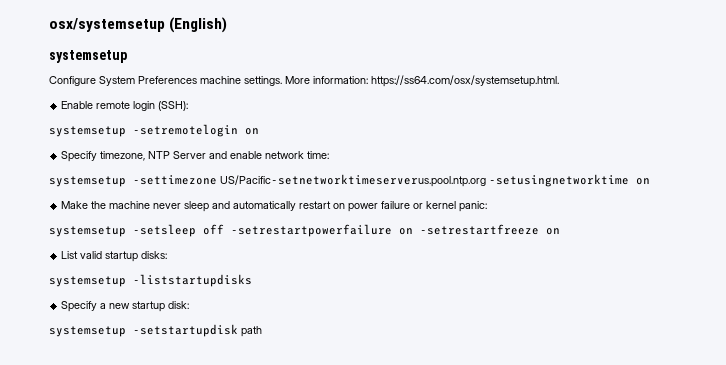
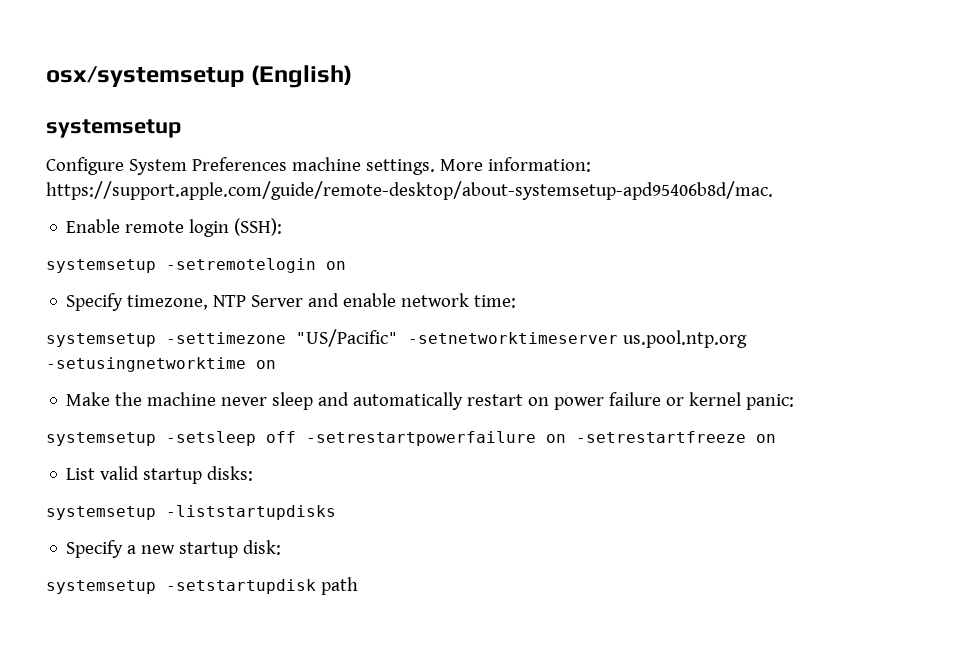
[371,75,559,87] https://ss64.com/osx/systemsetup.html. -> [46,181,773,200] https://support.apple.com/guide/remote-desktop/about-systemsetup-apd95406b8d/mac.
[220,174,486,187] US/Pacific-setnetworktimeserverus.pool.ntp.org -> [296,329,747,348] "US/Pacific" -setnetworktimeserver us.pool.ntp.org

